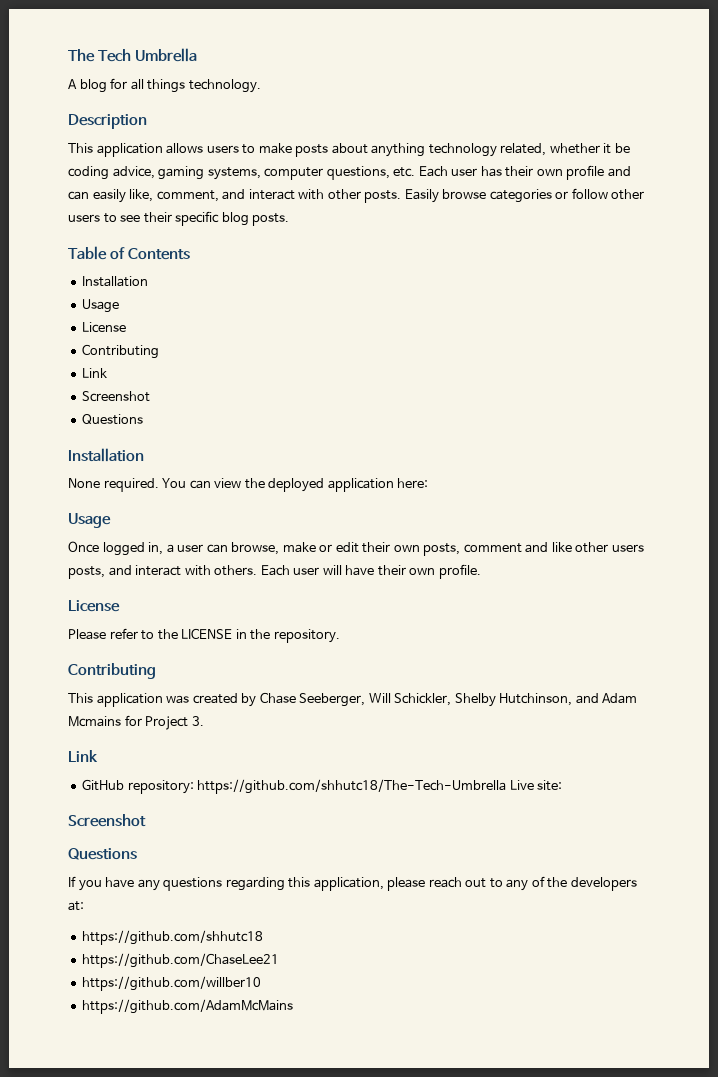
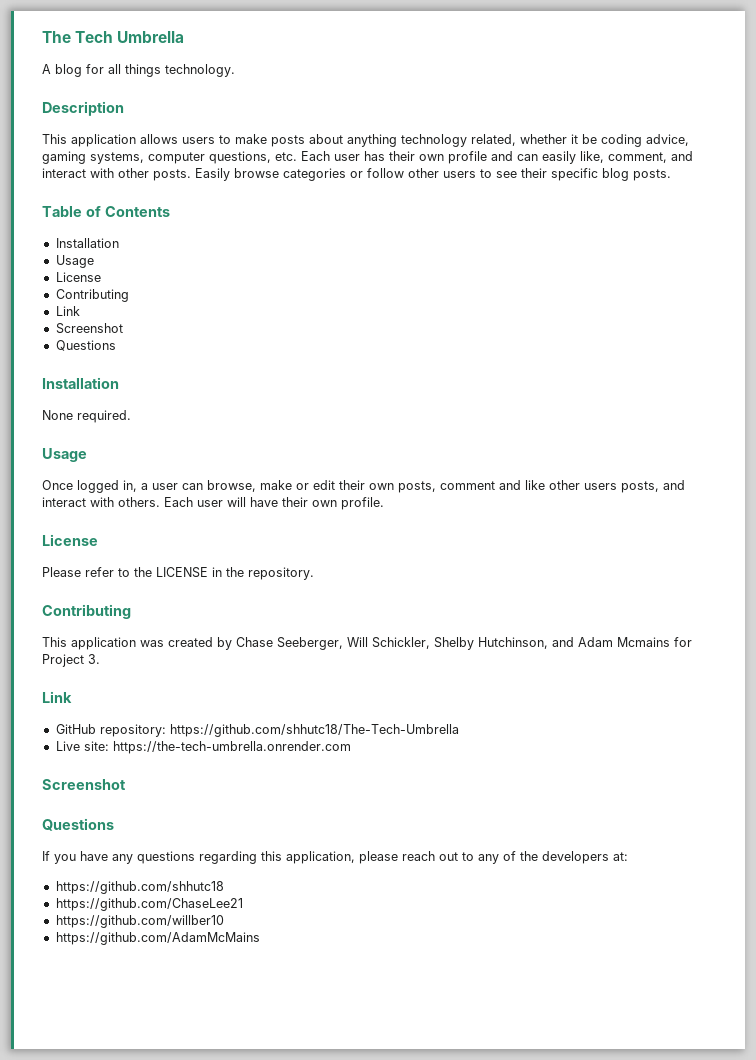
[162,478,429,492] You can view the deployed application here: -> (131, 416) none
(507, 786) none -> (459, 730) //
(563, 785) none -> [112,741,351,754] https://the-tech-umbrella.onrender.com

